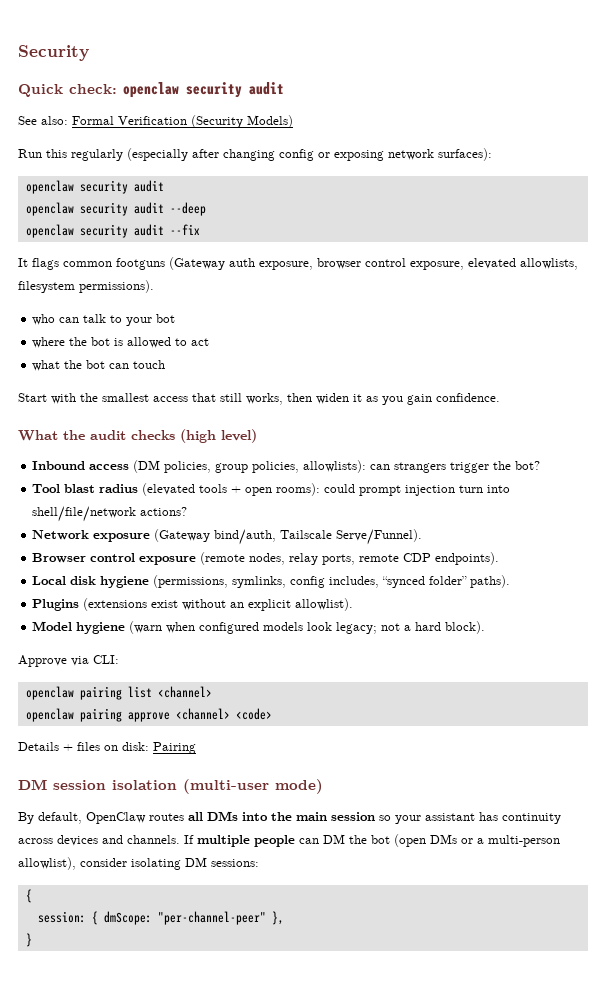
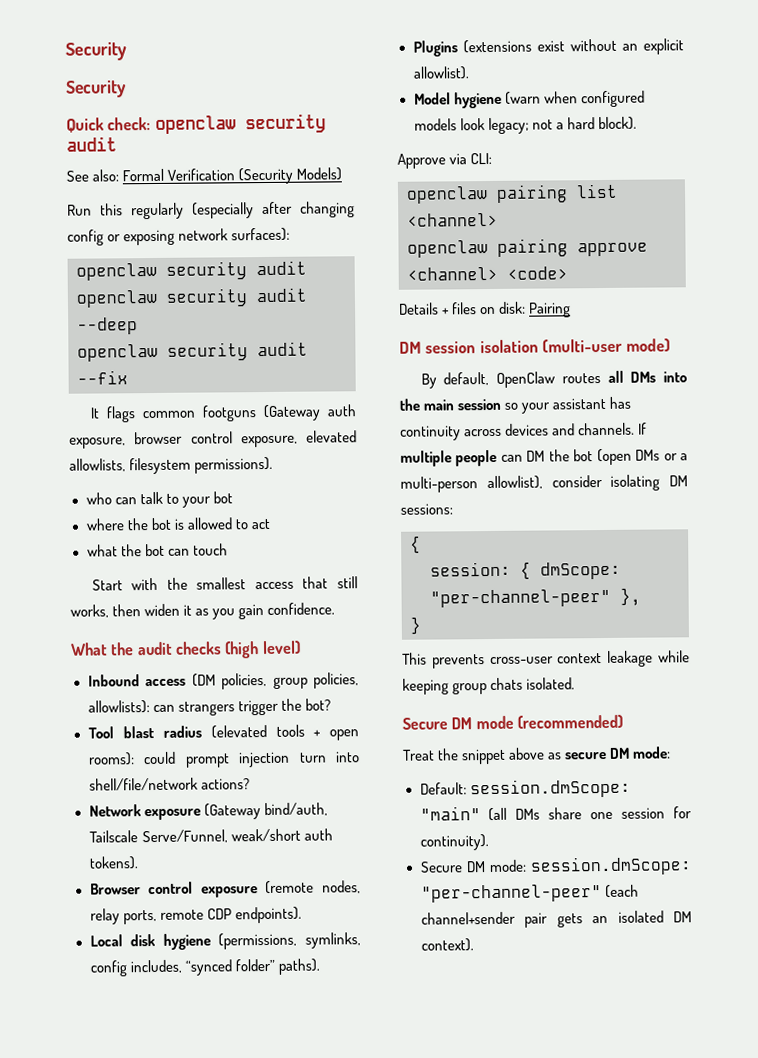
[18,45,89,61] Security -> [65,41,127,61] [65,80,127,98] Security // Security
[336,529,423,545] Serve/Funnel). -> [141,828,333,844] [88,856,139,870] Serve/Funnel, weak/short auth tokens).
(32, 940) none -> [402,650,690,669] [402,677,576,695] [402,714,623,730] [402,746,672,765] [419,778,631,799] [419,806,692,822] [419,834,489,851] [419,856,692,876] [420,884,639,903] [420,910,692,928] [420,938,474,952] // This prevents cross-user context leakage while keeping group chats isolated. // Secure DM mode (recommended) // Treat the snippet above as secure DM mode: // Default: session.dmScope: "main" (all DMs share one session for continuity). // Secure DM mode: session.dmScope: "per-channel-peer" (each channel+sender pair gets an isolated DM context).

